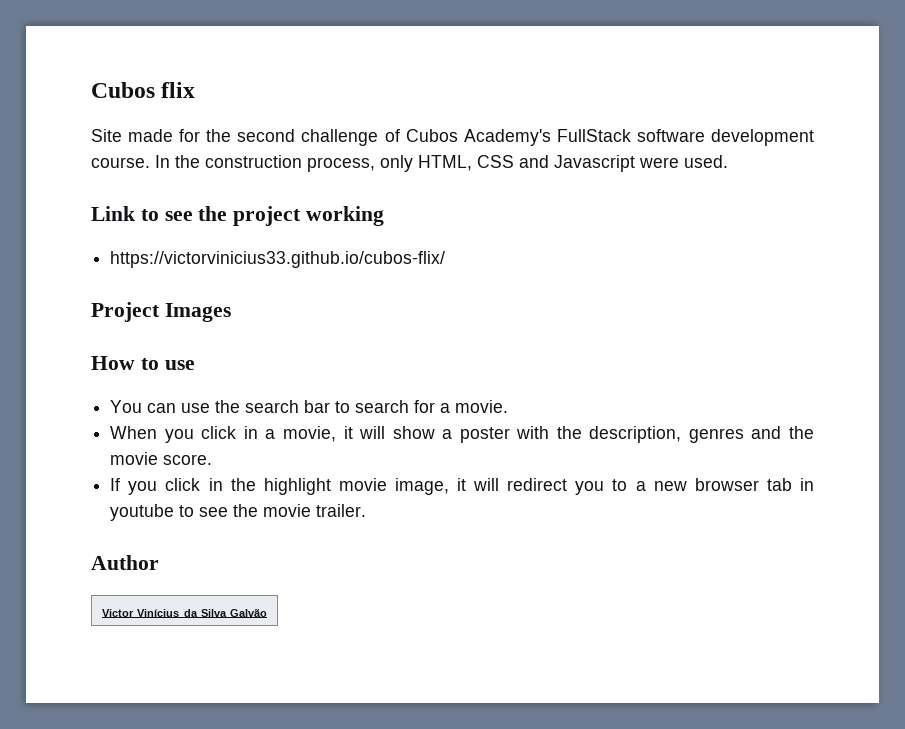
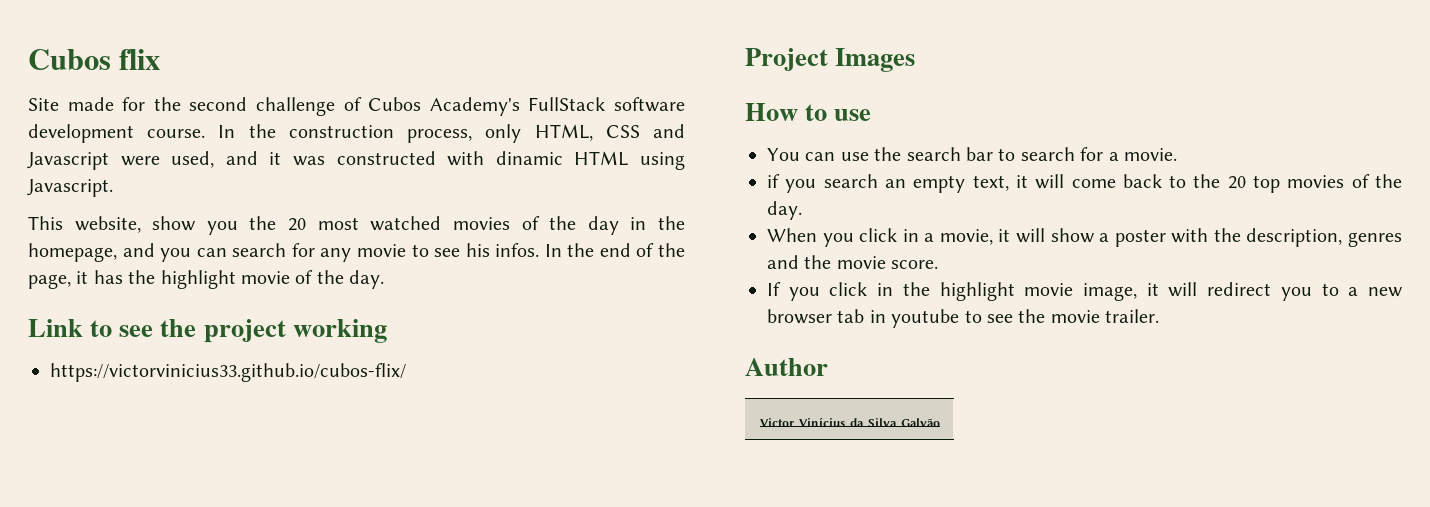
[684,155,728,168] used. -> [171,151,686,170] [27,179,113,197] [28,216,686,235] [28,243,685,262] [28,270,385,289] used, and it was constructed with dinamic HTML using Javascript. // This website, show you the 20 most watched movies of the day in the homepage, and you can search for any movie to see his infos. In the end of the page, it has the highlight movie of the day.
(509, 406) none -> [767,174,1402,193] [767,201,802,220] // if you search an empty text, it will come back to the 20 top movies of the day.

